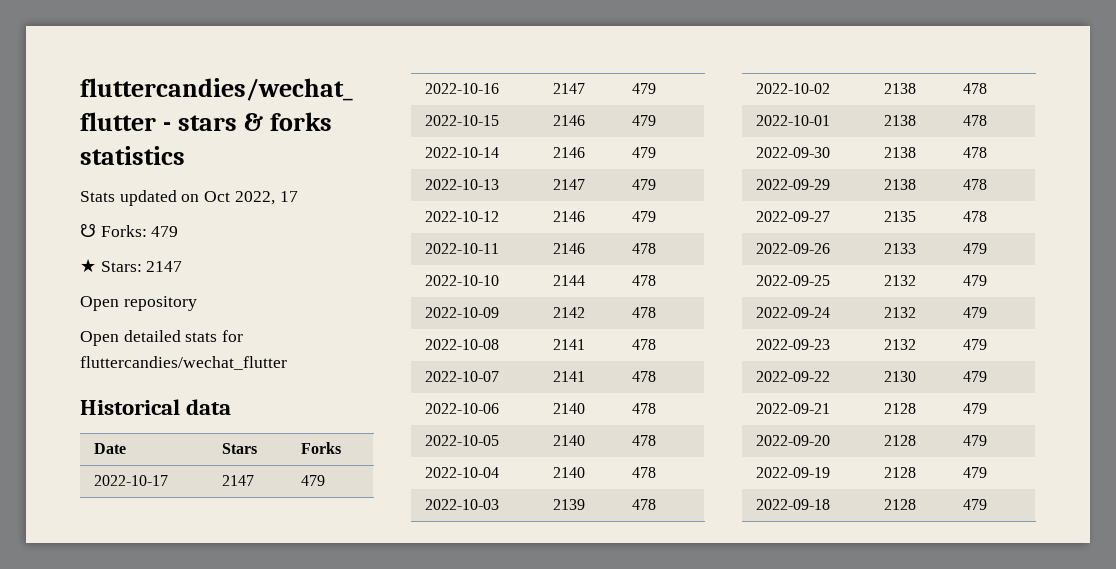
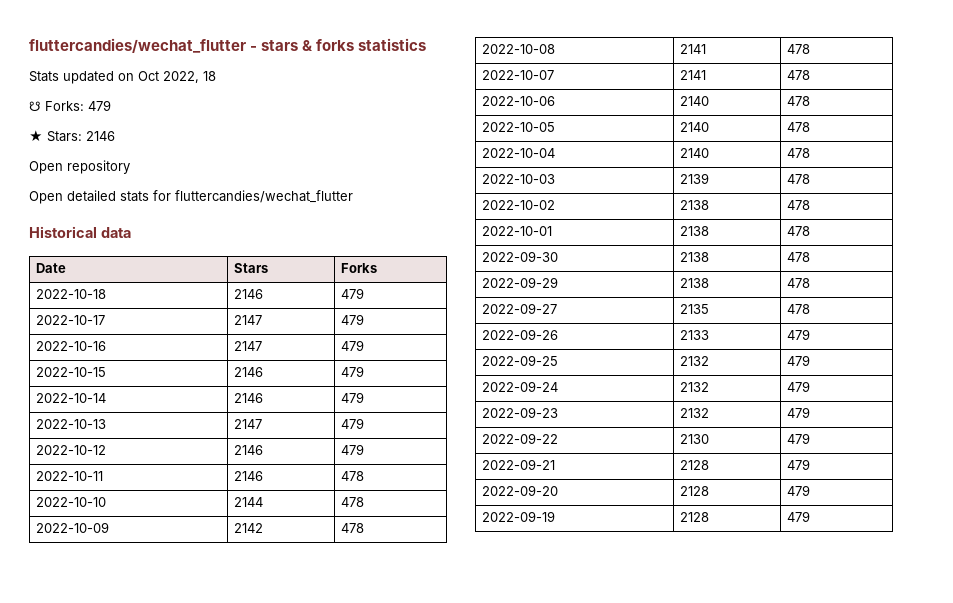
[279,191,298,202] 17 -> [203,71,216,81] 18
[146,261,183,272] 2147 -> [86,131,115,141] 2146
(341, 448) none -> [36,289,107,299] [234,289,264,299] [341,288,365,299] // 2022-10-18 | 2146 | 479
[755,499,830,510] [883,499,916,510] [962,499,987,510] // 2022-09-18 | 2128 | 479 -> (811, 516) none

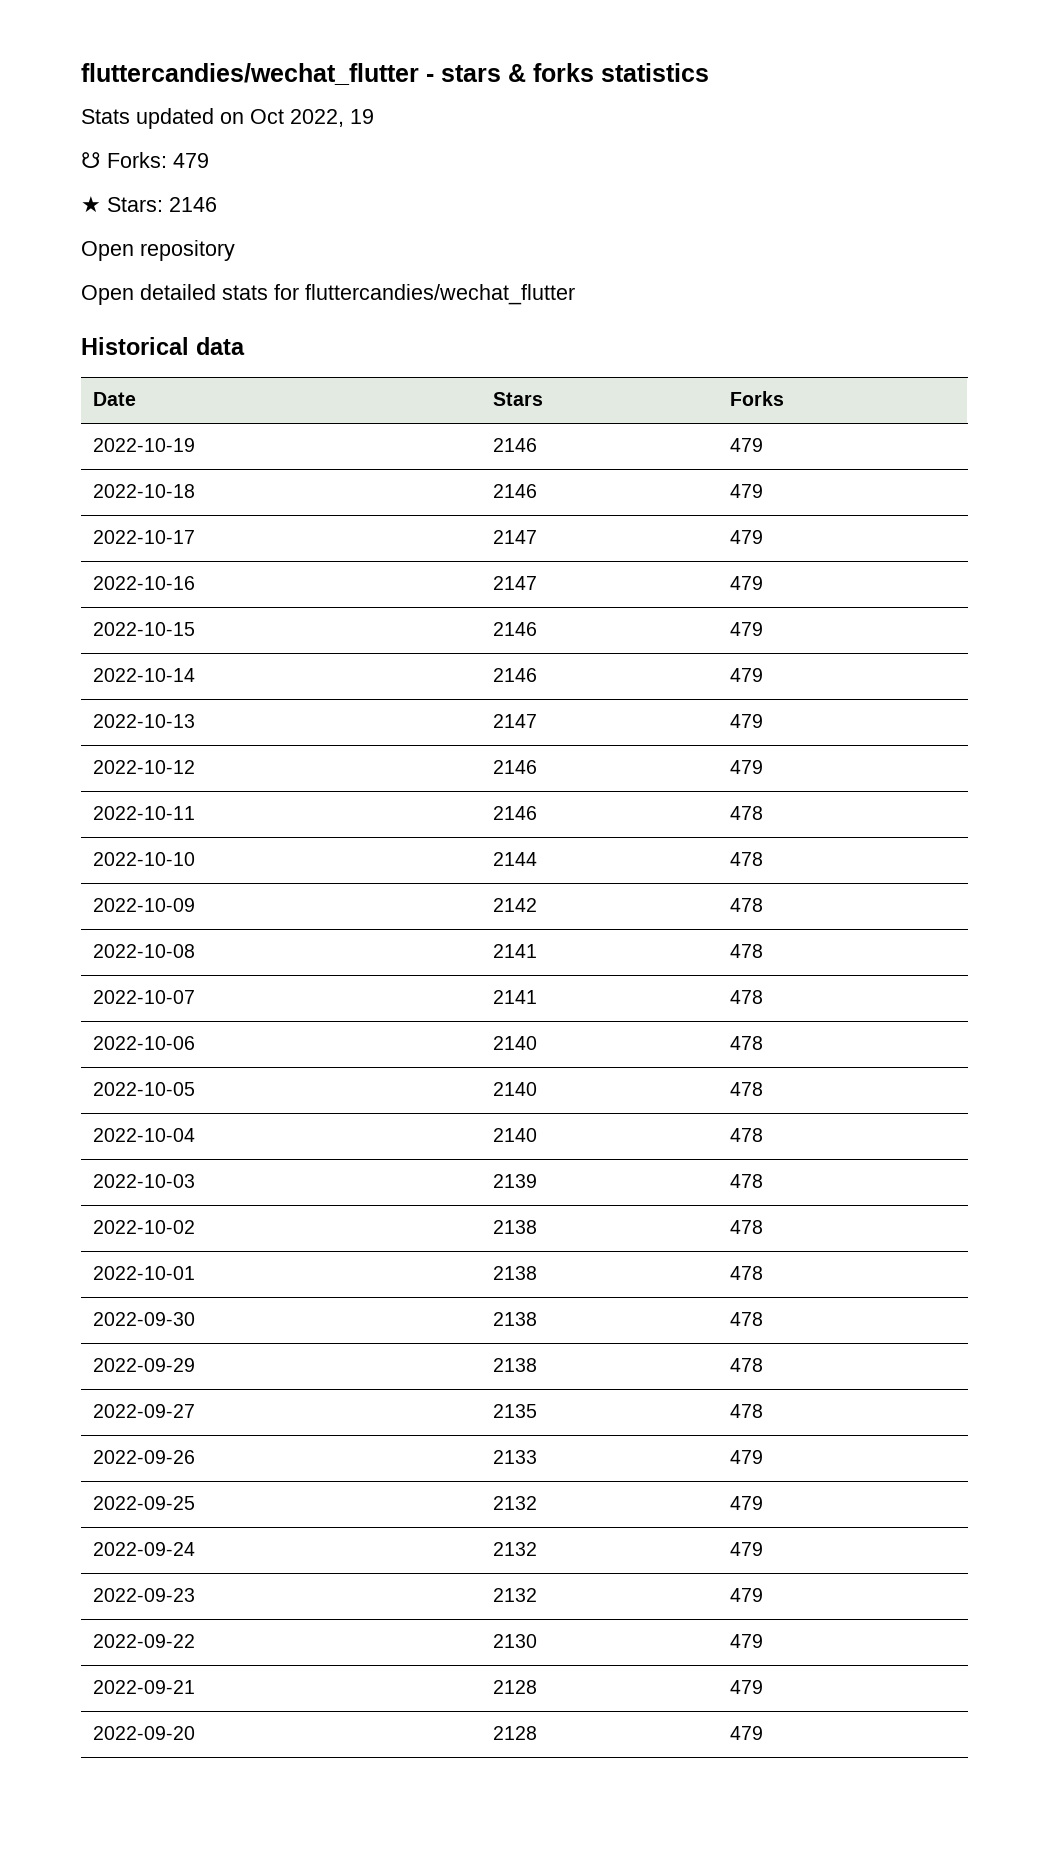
[203,71,216,81] 18 -> [350,109,374,124] 19
(378, 268) none -> [92,438,195,452] [492,438,537,452] [729,438,763,452] // 2022-10-19 | 2146 | 479
[482,511,556,522] [680,512,710,522] [787,511,811,522] // 2022-09-19 | 2128 | 479 -> (763, 1733) none

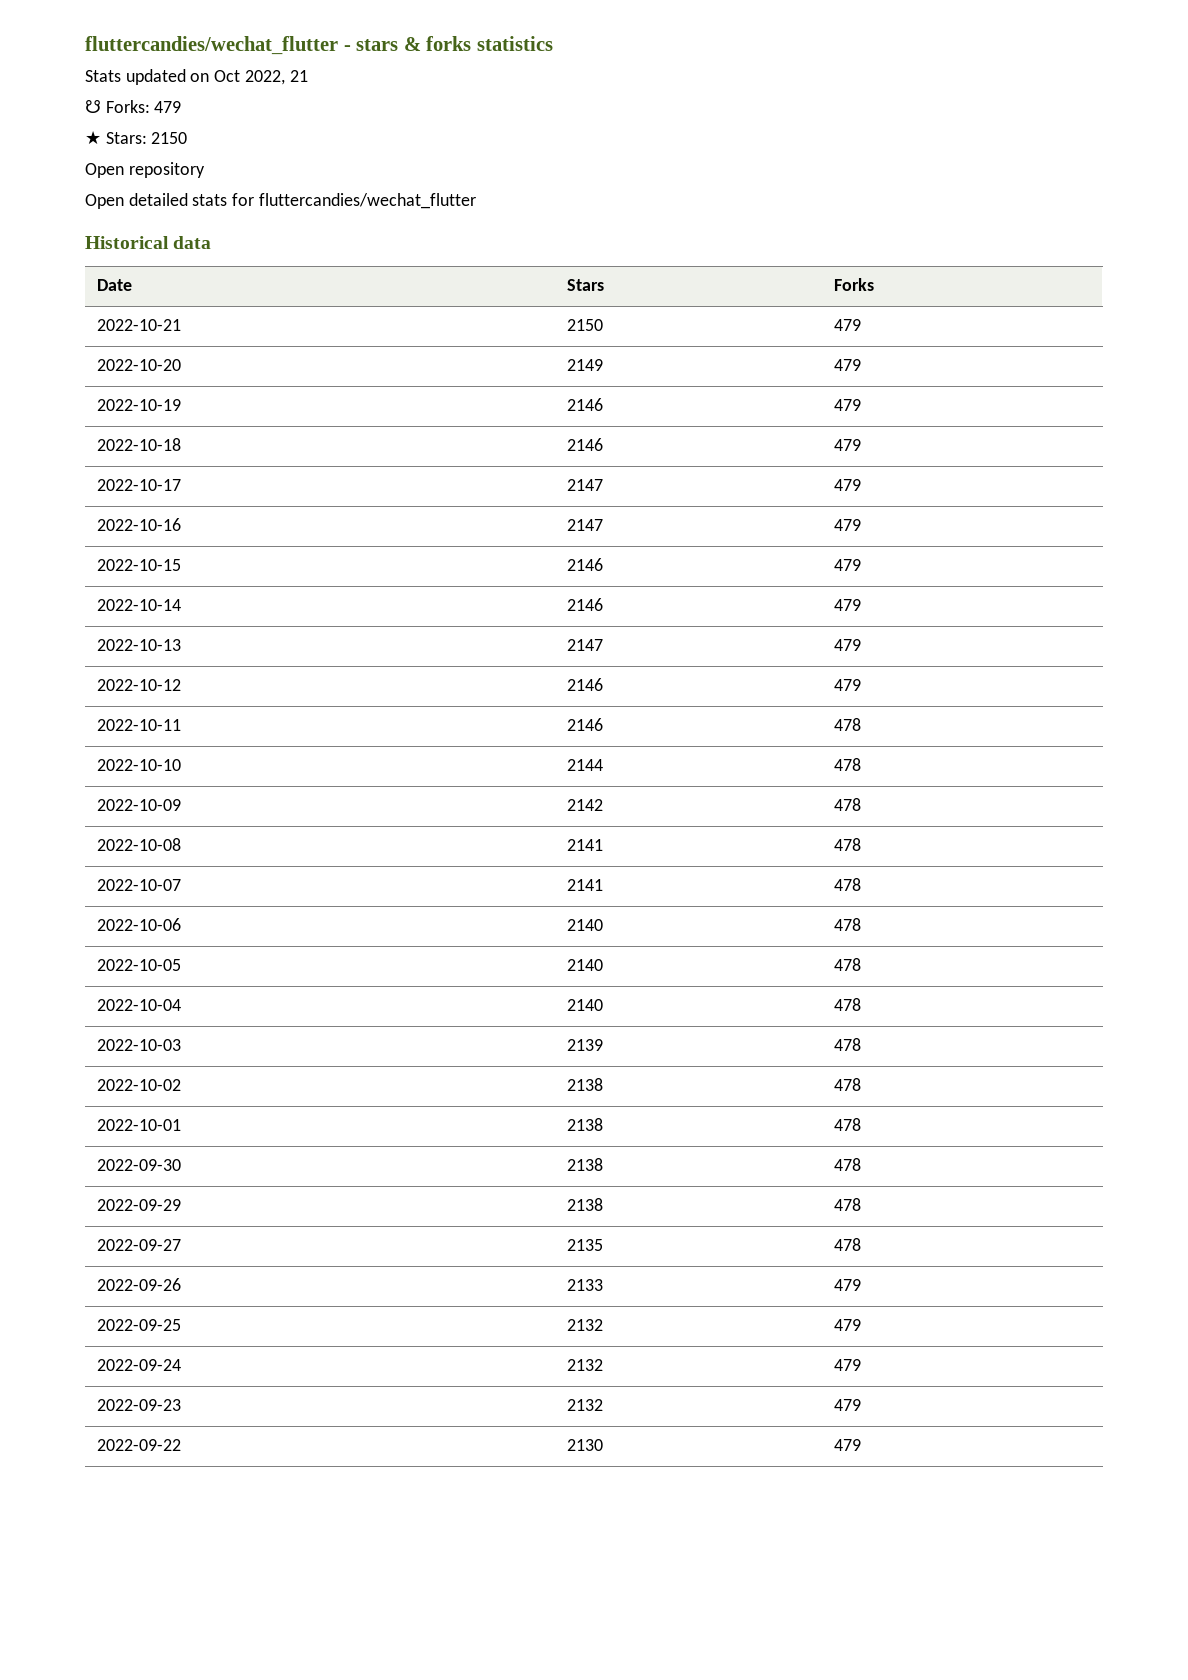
[350,109,374,124] 19 -> [289,70,308,82] 21
[169,197,217,212] 2146 -> [151,132,188,144] 2150
(784, 398) none -> [96,319,181,331] [566,319,603,331] [833,319,861,331] [96,359,181,371] [566,359,603,371] [833,359,861,371] // 2022-10-21 | 2150 | 479 // 2022-10-20 | 2149 | 479
[92,1680,195,1694] [492,1680,537,1694] [729,1680,763,1694] [92,1726,195,1740] [492,1726,537,1740] [729,1726,763,1740] // 2022-09-21 | 2128 | 479 // 2022-09-20 | 2128 | 479 -> (861, 1445) none

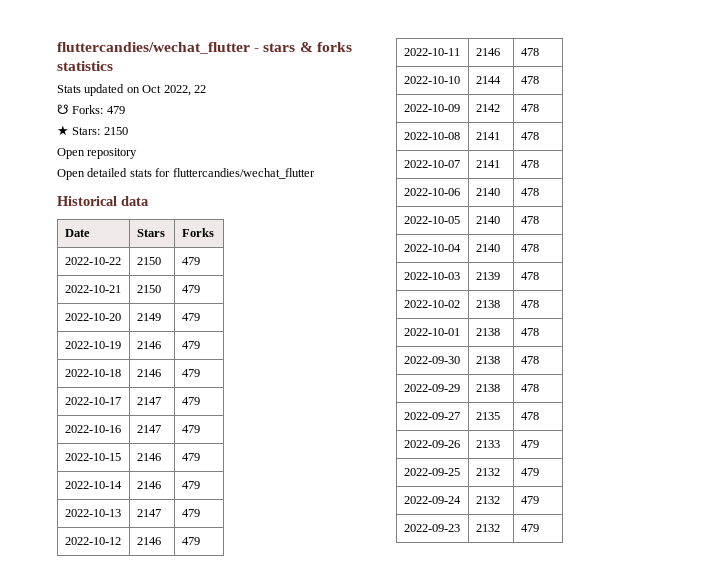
[289,70,308,82] 21 -> [193,85,206,93] 22
(874, 284) none -> [64,257,121,265] [136,257,161,265] [181,257,200,265] // 2022-10-22 | 2150 | 479
[96,1439,181,1451] [566,1439,603,1451] [833,1439,861,1451] // 2022-09-22 | 2130 | 479 -> (539, 528) none

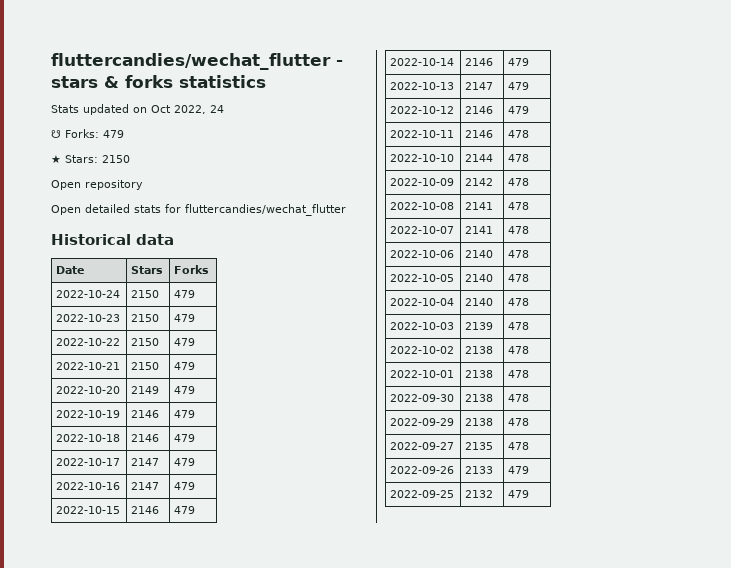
[193,85,206,93] 22 -> [210,105,224,113] 24
(214, 232) none -> [56,290,121,298] [131,290,160,298] [174,290,196,298] [56,314,121,322] [131,314,160,322] [174,314,196,322] // 2022-10-24 | 2150 | 479 // 2022-10-23 | 2150 | 479
[403,496,461,504] [475,496,500,504] [520,496,539,504] [403,524,460,532] [475,524,500,532] [520,524,539,532] // 2022-09-24 | 2132 | 479 // 2022-09-23 | 2132 | 479 -> (530, 494) none

